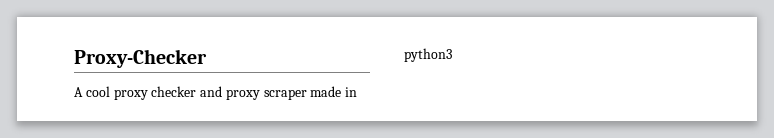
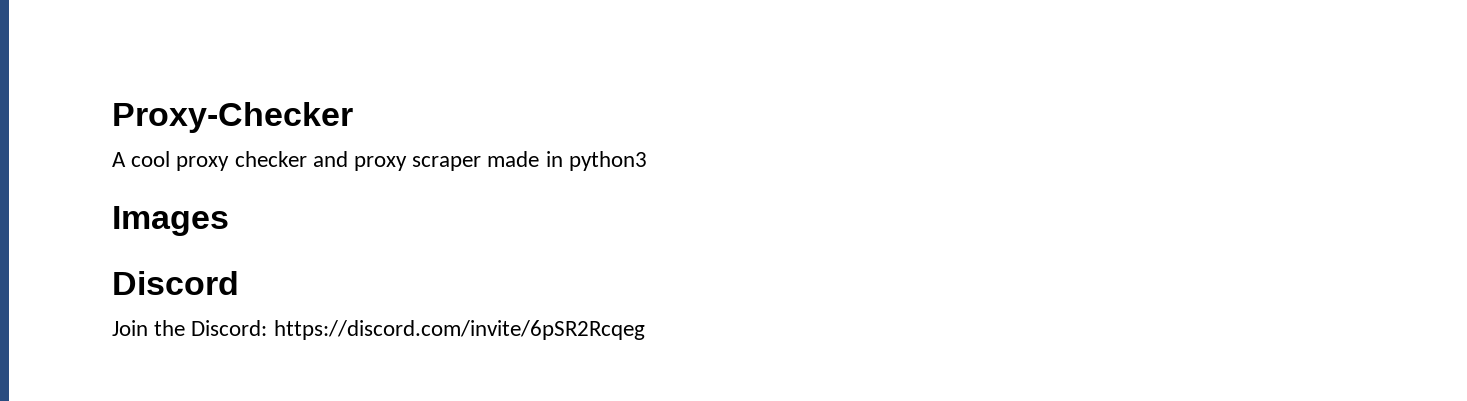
(452, 55) none -> [112,206,229,236] [112,271,239,295] [112,320,645,340] // Images // Discord // Join the Discord: https://discord.com/invite/6pSR2Rcqeg

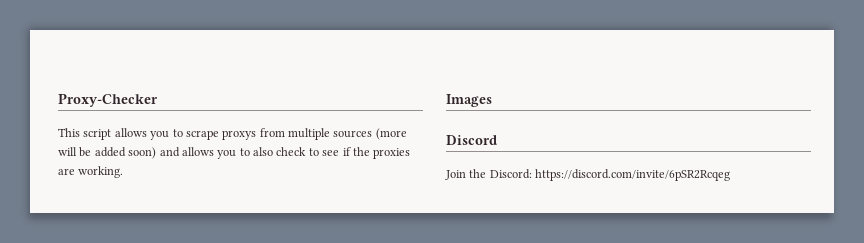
[112,151,647,171] A cool proxy checker and proxy scraper made in python3 -> [58,128,407,140] [58,147,411,159] [58,166,124,178] This script allows you to scrape proxys from multiple sources (more will be added soon) and allows you to also check to see if the proxies are working.

